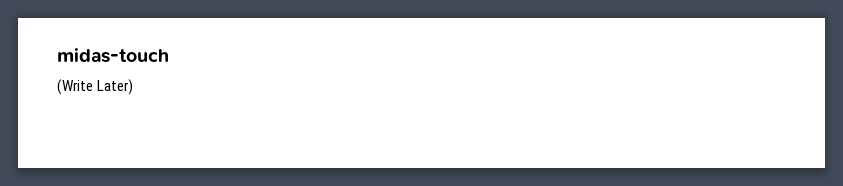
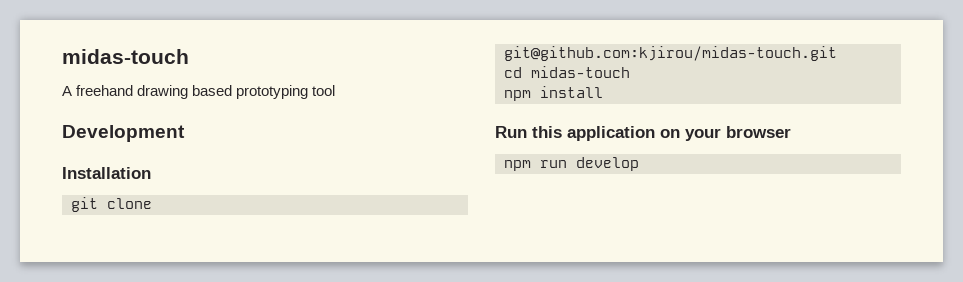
[57,48,169,63] [57,79,134,95] midas-touch // (Write Later) -> [62,49,189,64] [62,85,336,99] [62,125,185,142] [62,167,151,179] [71,197,152,212] [504,46,837,61] [504,66,630,78] [504,86,603,101] [495,126,791,141] [504,157,639,171] midas-touch // A freehand drawing based prototyping tool // Development // Installation // git clone git@github.com:kjirou/midas-touch.git // cd midas-touch // npm install // Run this application on your browser // npm run develop

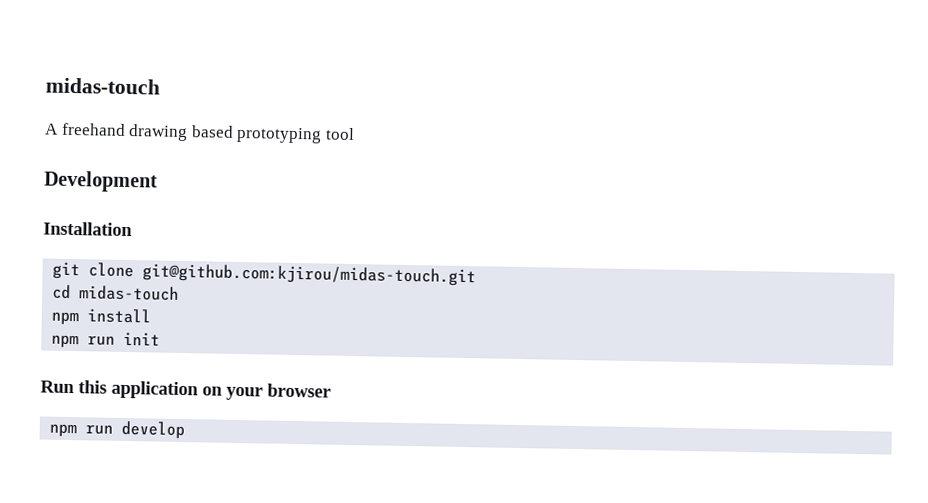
(603, 92) none -> [51,331,161,349] // npm run init

